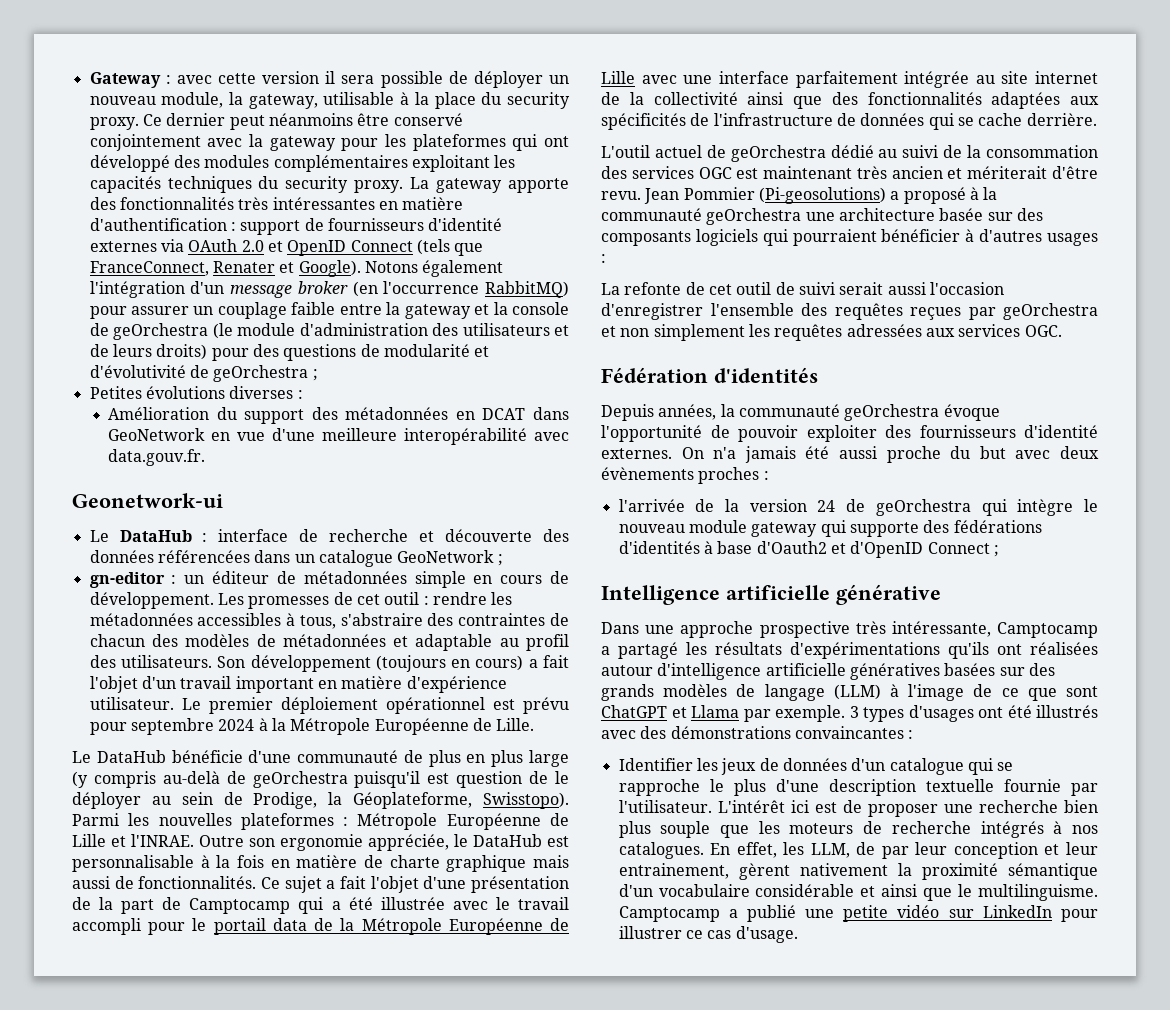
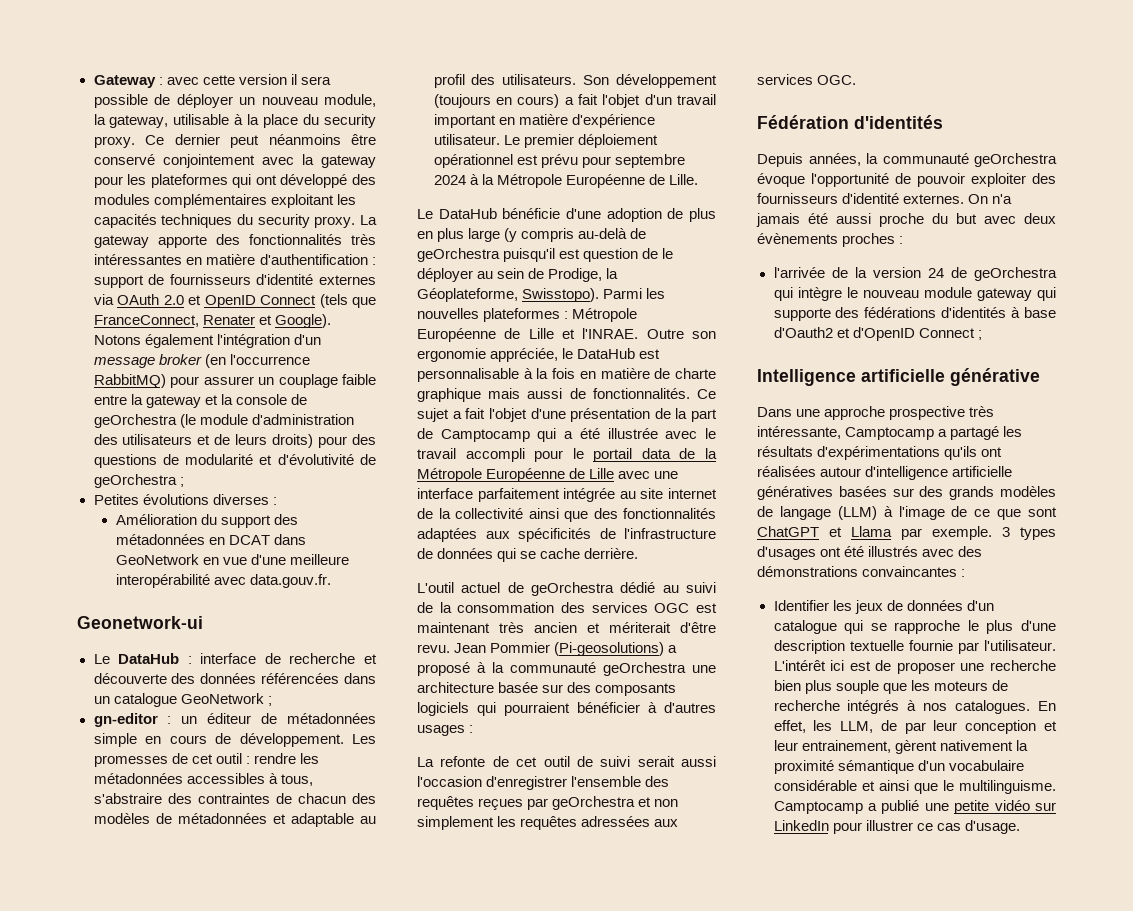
[297,750,399,763] communauté -> [606,208,662,222] adoption

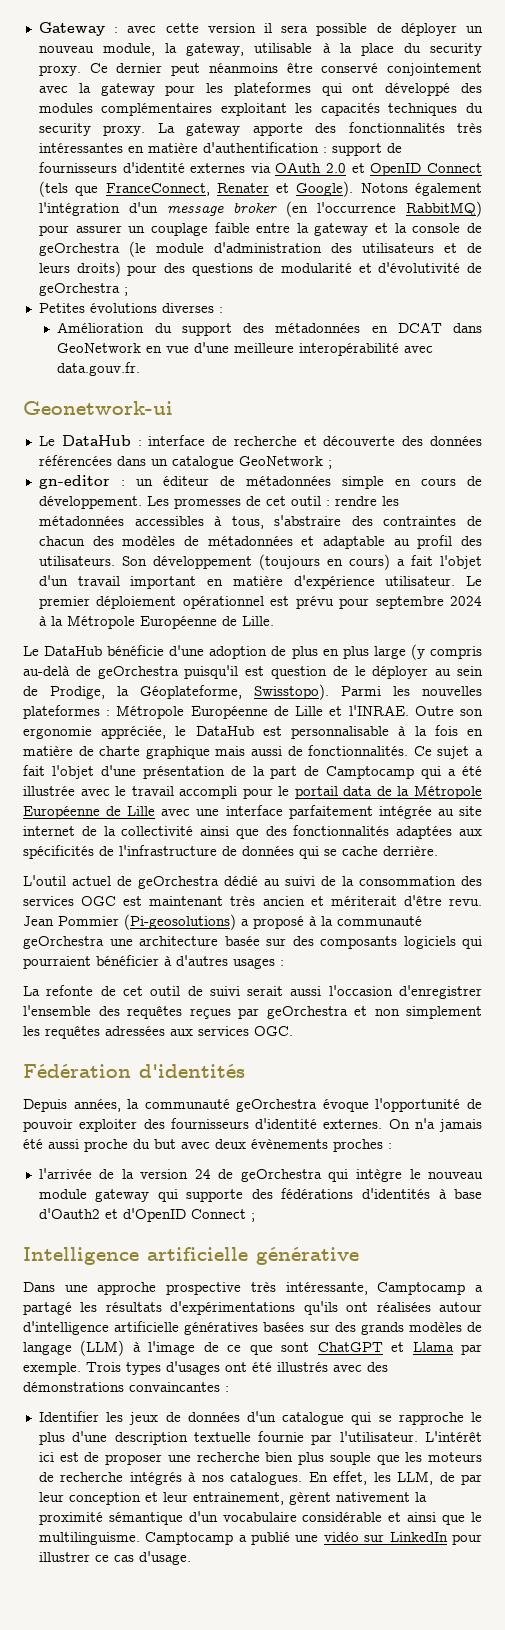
[1002,527,1010,537] 3 -> [86,1362,121,1372] Trois
[954,800,990,814] petite -> (319, 1538) none

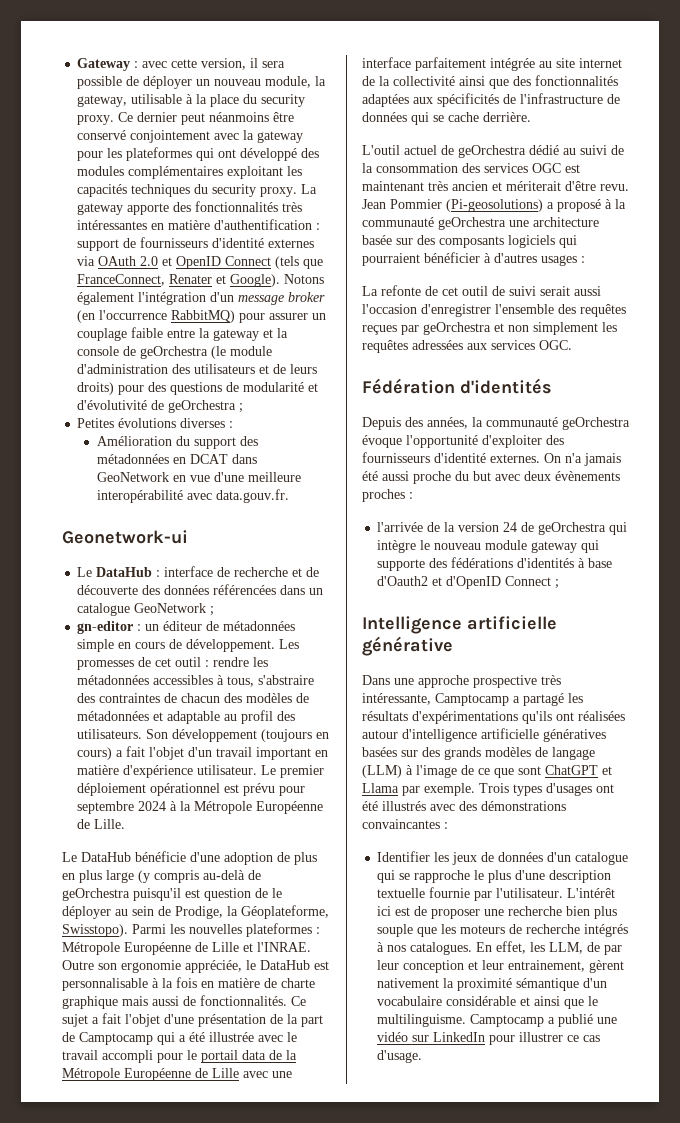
[207,23,256,33] version -> [201,58,247,70] version,
(317, 441) none -> [306,567,320,577] de
(67, 1105) none -> [405,417,423,427] des
[467,1099,482,1109] [23,1119,138,1132] de pouvoir exploiter -> [482,435,542,448] d'exploiter

